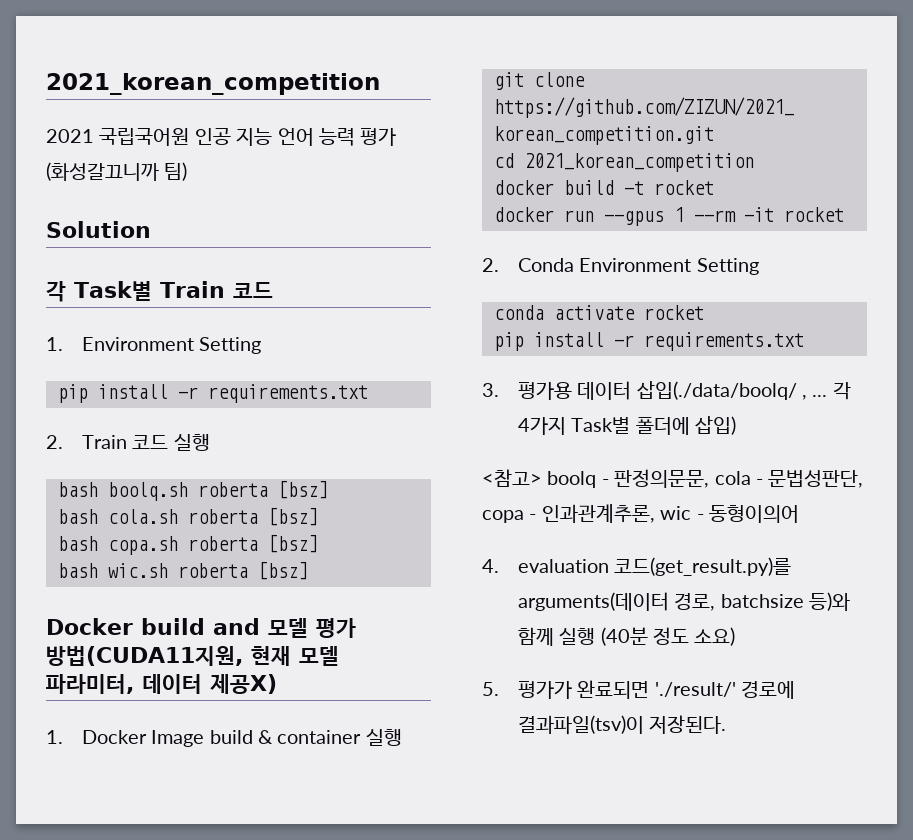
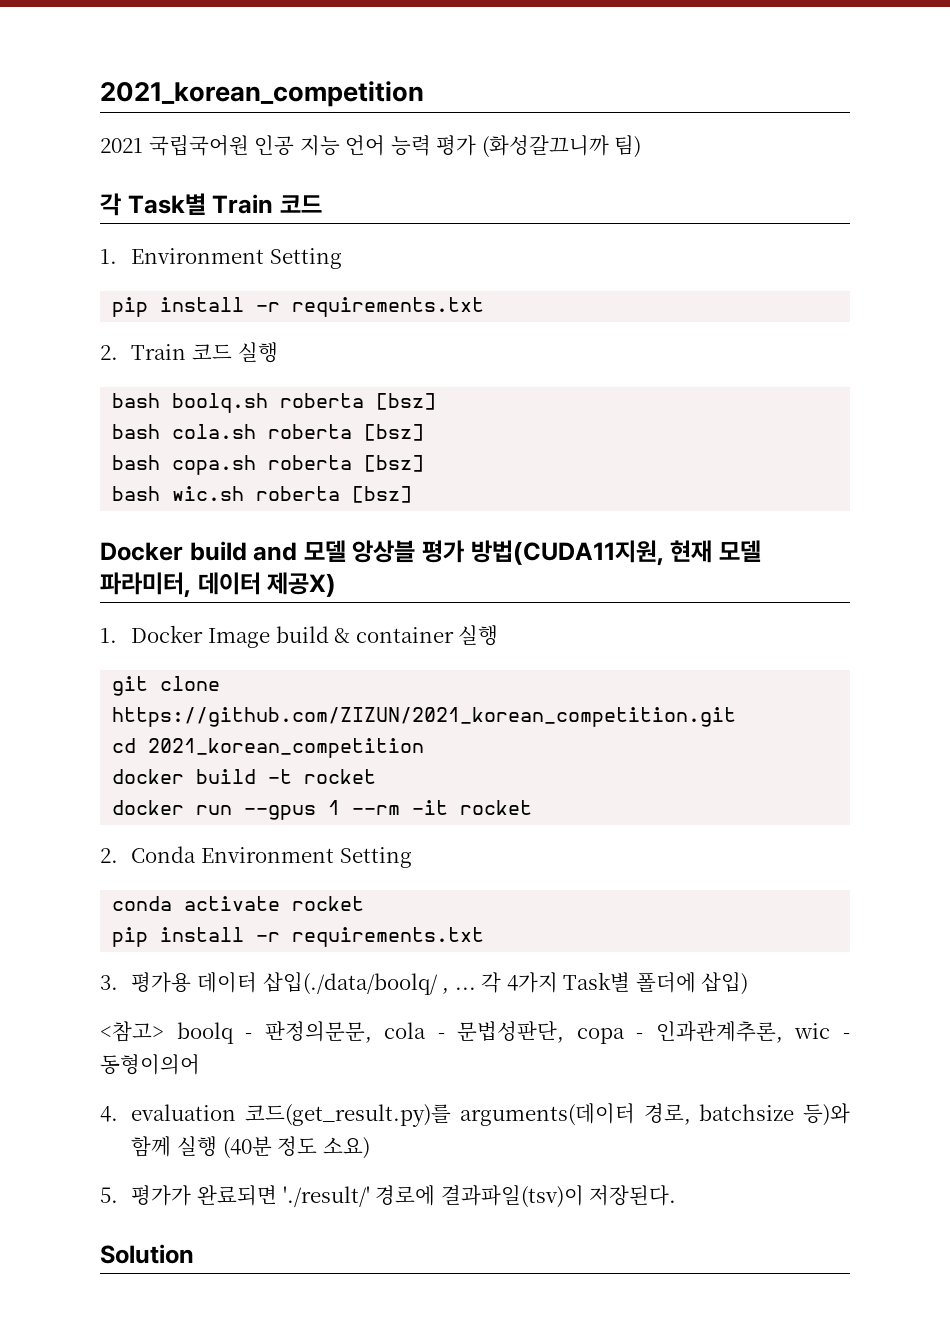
[46,221,151,238] // Solution -> (642, 146) none
(308, 628) none -> [352,540,416,563] 앙상블
(727, 724) none -> [100,1244,194,1264] // Solution

